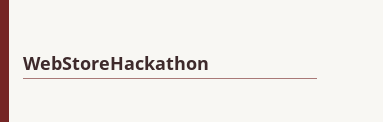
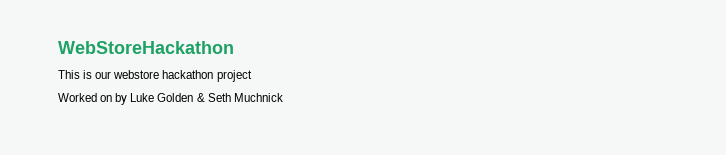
(209, 63) none -> [58,70,252,82] [58,93,283,105] // This is our webstore hackathon project // Worked on by Luke Golden & Seth Muchnick

